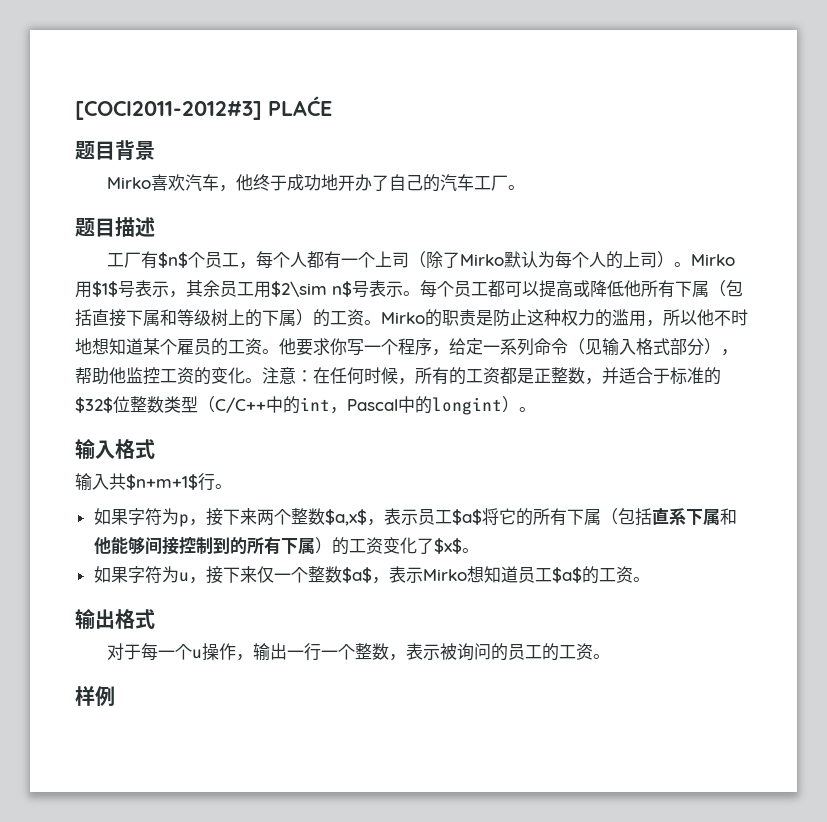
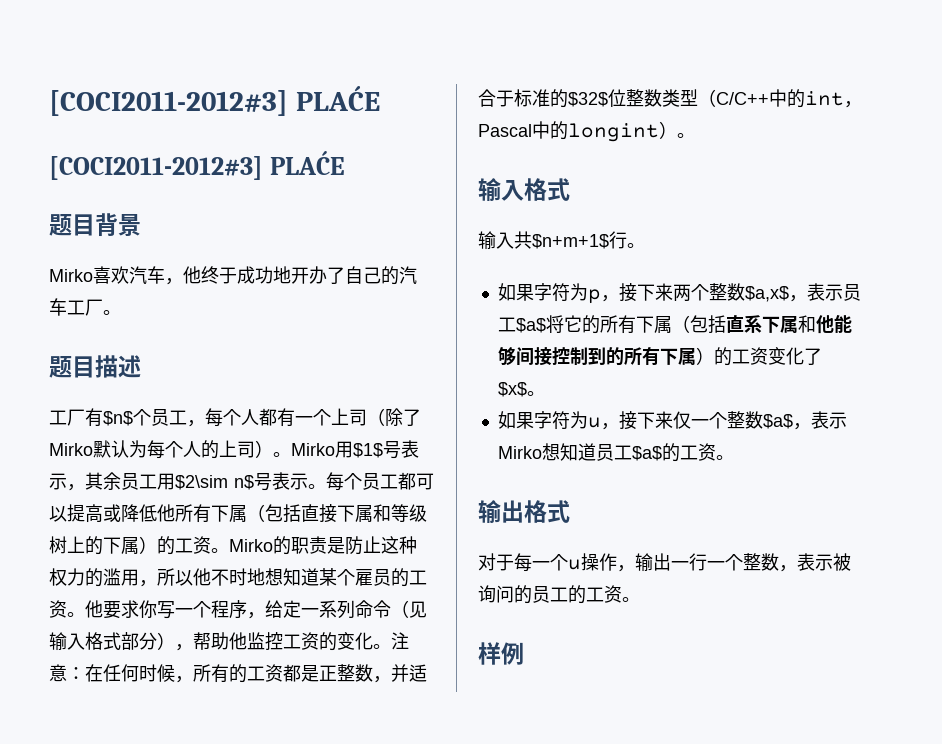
[75,96,332,120] [COCI2011-2012#3] PLAĆE -> [49,86,380,116] [49,151,345,180] [COCI2011-2012#3] PLAĆE // [COCI2011-2012#3] PLAĆE

